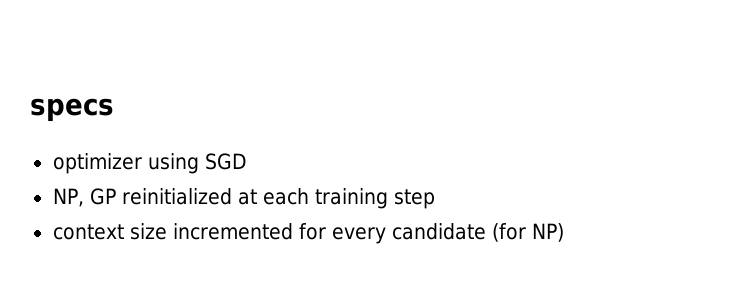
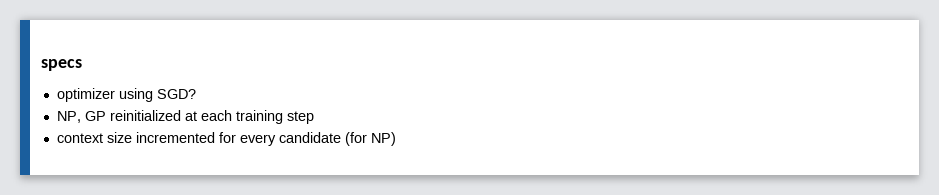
[204,153,247,170] SGD -> [156,89,196,99] SGD?

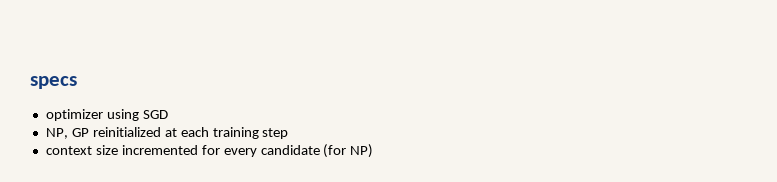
[156,89,196,99] SGD? -> [142,110,168,119] SGD

